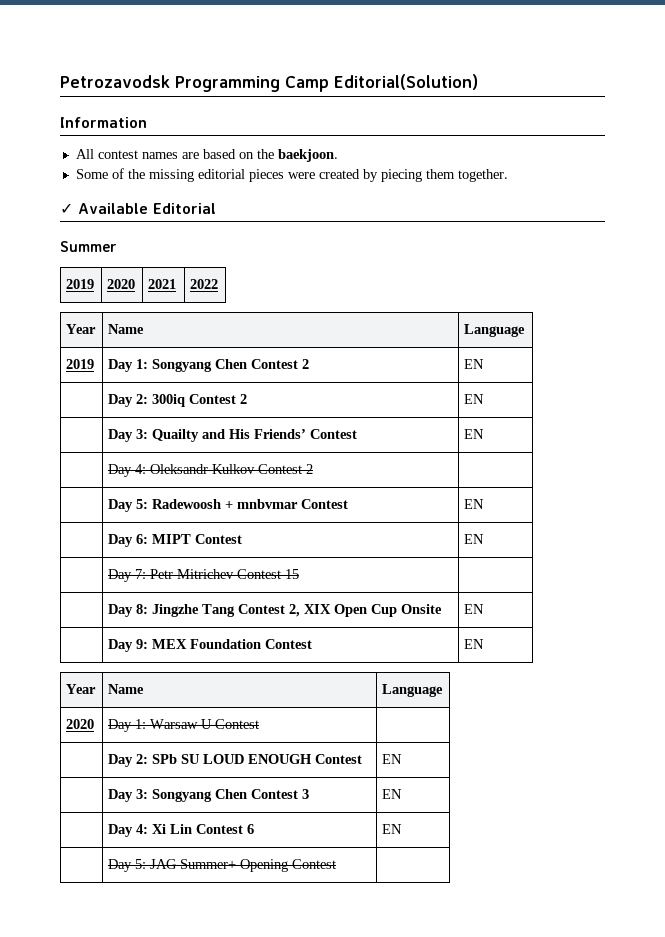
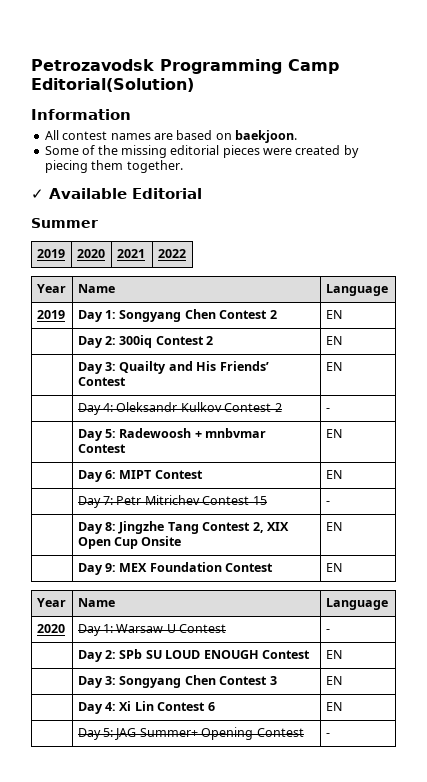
[256,149,274,159] the -> (232, 136) none
(314, 469) none -> [325,408,330,412] -
(300, 574) none -> [325,501,330,505] -
(260, 724) none -> [325,629,330,633] -
(337, 864) none -> [325,733,330,737] -

